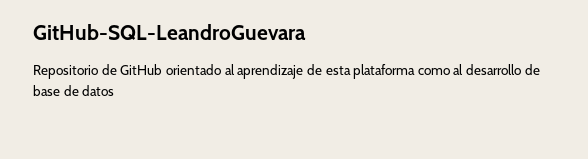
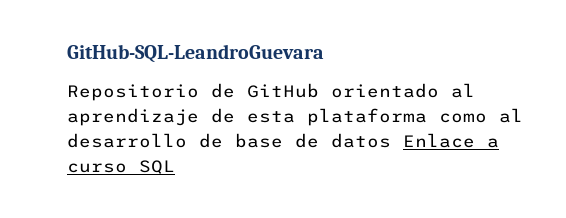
(115, 90) none -> [403,133,499,148] [67,160,175,174] Enlace a curso SQL

